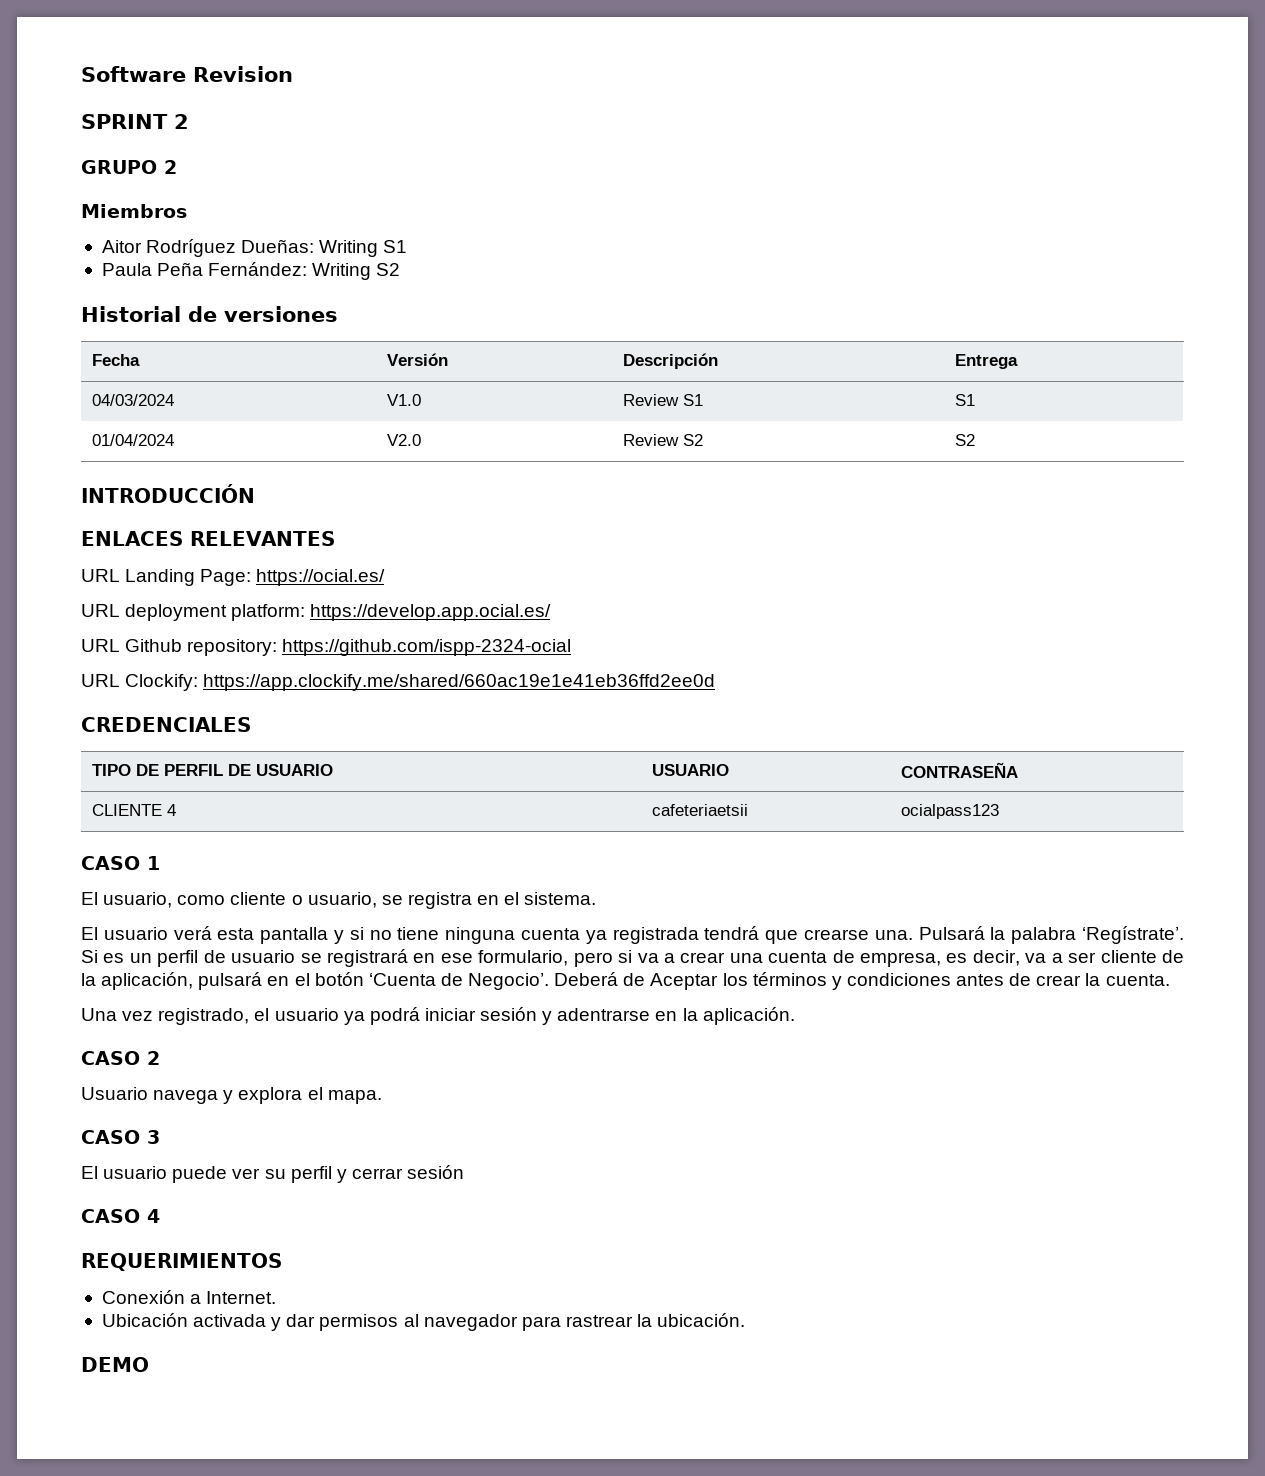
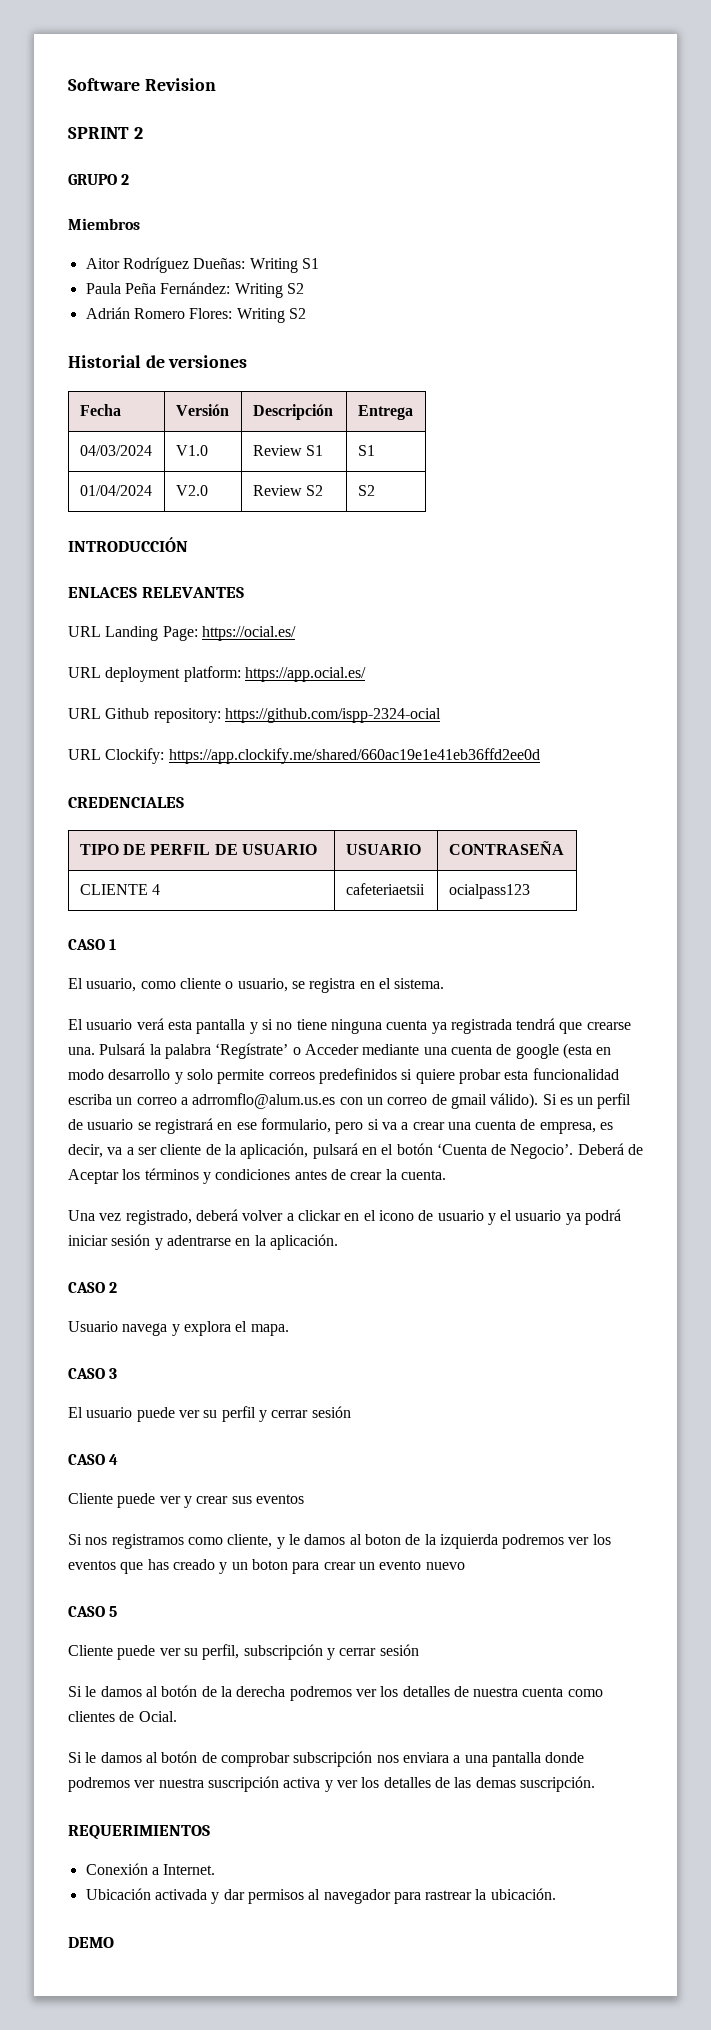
(401, 269) none -> [85,307,306,323] // Adrián Romero Flores: Writing S2
[310,604,552,621] https://develop.app.ocial.es/ -> [244,667,366,682] https://app.ocial.es/
[1081,926,1184,944] ‘Regístrate’. -> [215,1043,612,1059] [68,1068,619,1084] [68,1093,539,1109] ‘Regístrate’ o Acceder mediante una cuenta de google (esta en modo desarrollo y solo permite correos predefinidos si quiere probar esta funcionalidad escriba un correo a adrromflo@alum.us.es con un correo de gmail válido).
(250, 1016) none -> [195,1209,496,1225] deberá volver a clickar en el icono de usuario y
(160, 1216) none -> [68,1493,304,1508] [68,1534,611,1549] [68,1559,465,1574] [68,1606,118,1617] [68,1644,419,1660] [68,1685,603,1701] [68,1711,177,1722] [68,1751,585,1767] [68,1776,595,1792] // Cliente puede ver y crear sus eventos // Si nos registramos como cliente, y le damos al boton de la izquierda podremos ver los eventos que has creado y un boton para crear un evento nuevo // CASO 5 // Cliente puede ver su perfil, subscripción y cerrar sesión // Si le damos al botón de la derecha podremos ver los detalles de nuestra cuenta como clientes de Ocial. // Si le damos al botón de comprobar subscripción nos enviara a una pantalla donde podremos ver nuestra suscripción activa y ver los detalles de las demas suscripción.

